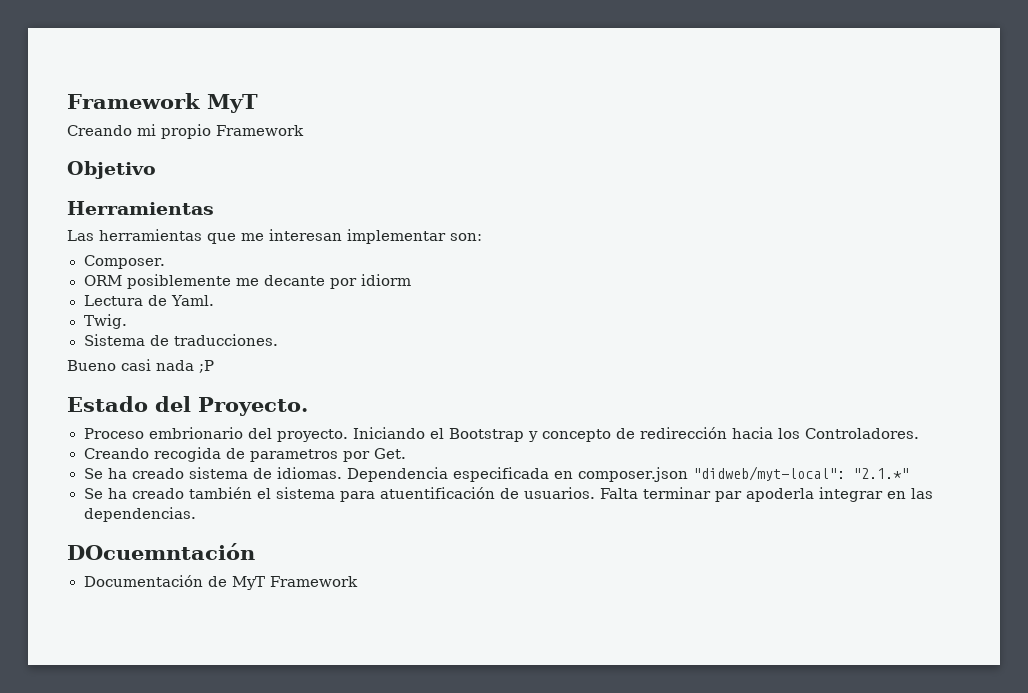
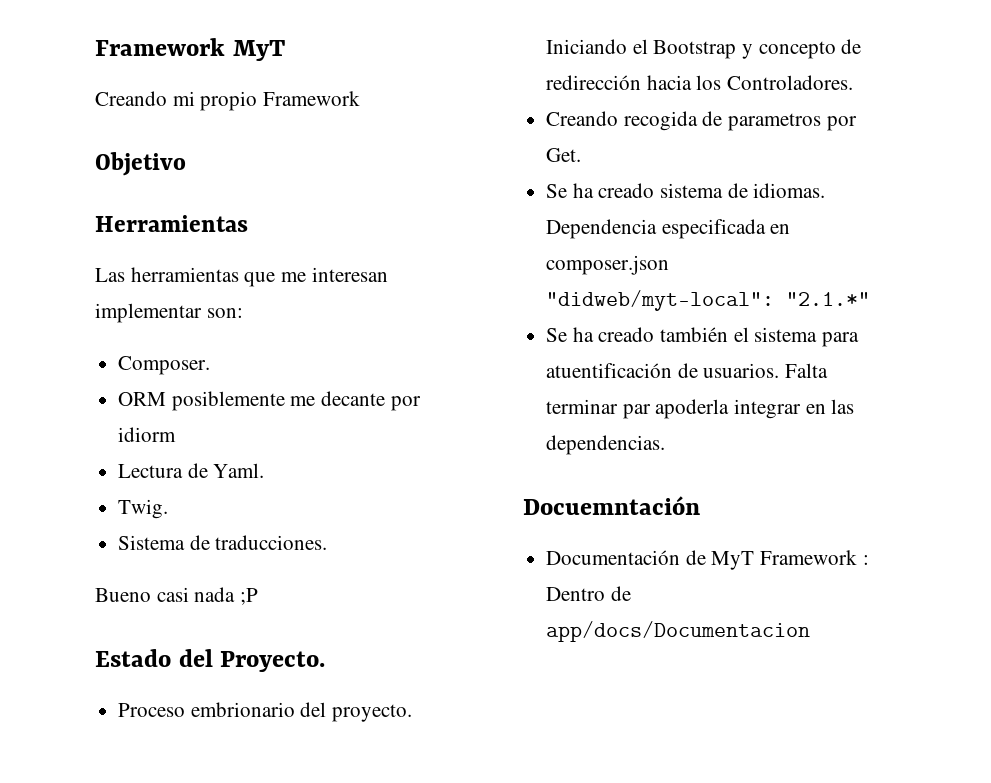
[67,543,255,560] DOcuemntación -> [523,496,700,515] Docuemntación
(358, 581) none -> [862,555,869,565] [546,586,631,601] [546,621,811,642] : Dentro de app/docs/Documentacion

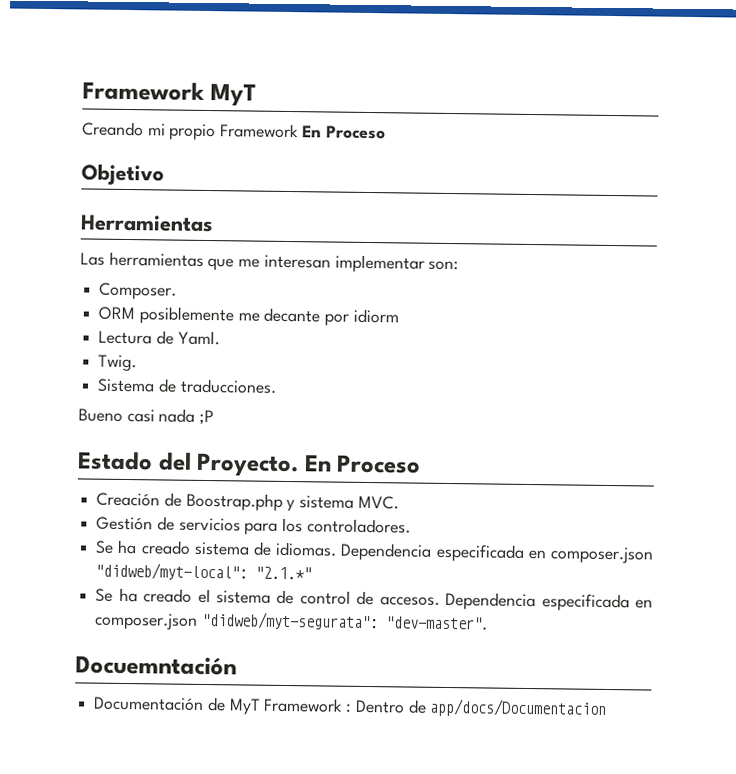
(361, 98) none -> [301,125,386,140] En Proceso
[118,702,413,722] [546,39,862,59] [546,75,854,90] [546,111,857,131] [546,148,582,162] // Proceso embrionario del proyecto. Iniciando el Bootstrap y concepto de redirección hacia los Controladores. // Creando recogida de parametros por Get. -> [303,454,422,474] [96,492,399,512] [96,516,411,535] En Proceso // Creación de Boostrap.php y sistema MVC. // Gestión de servicios para los controladores.
[660,327,729,342] también -> (193, 595) none
[822,332,860,347] [546,363,829,378] [546,399,855,419] [546,435,666,455] para atuentificación de usuarios. Falta terminar par apoderla integrar en las dependencias. -> [276,589,653,612] [94,611,488,631] de control de accesos. Dependencia especificada en composer.json "didweb/myt-segurata": "dev-master".

